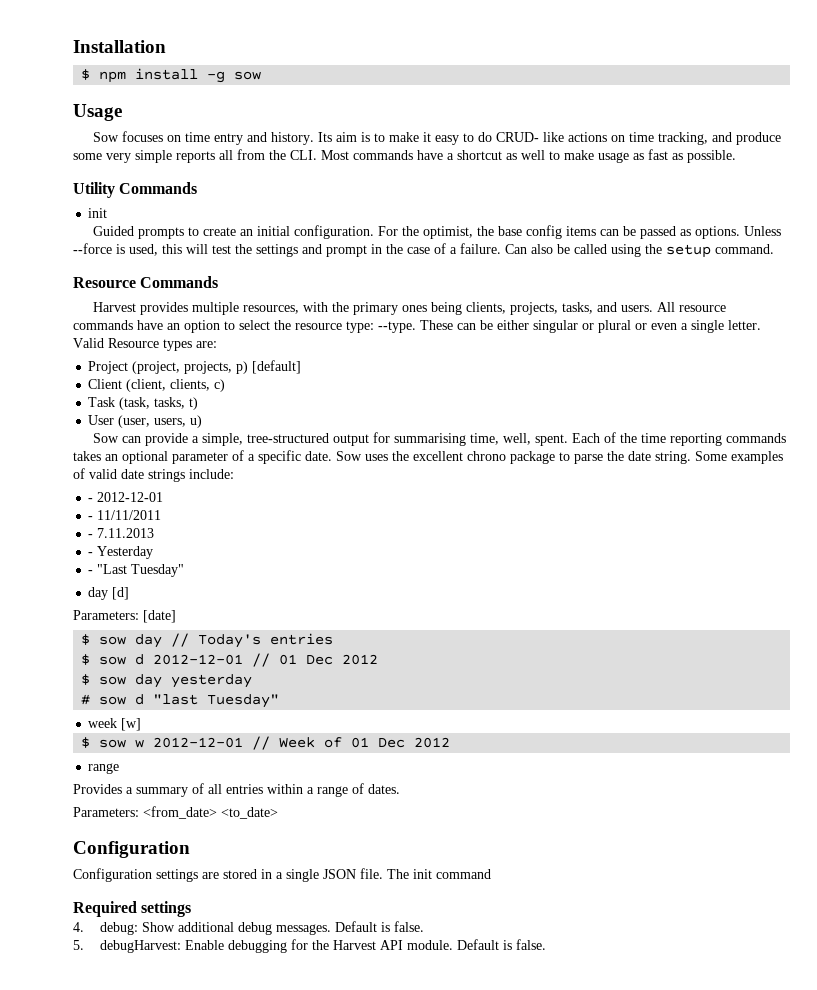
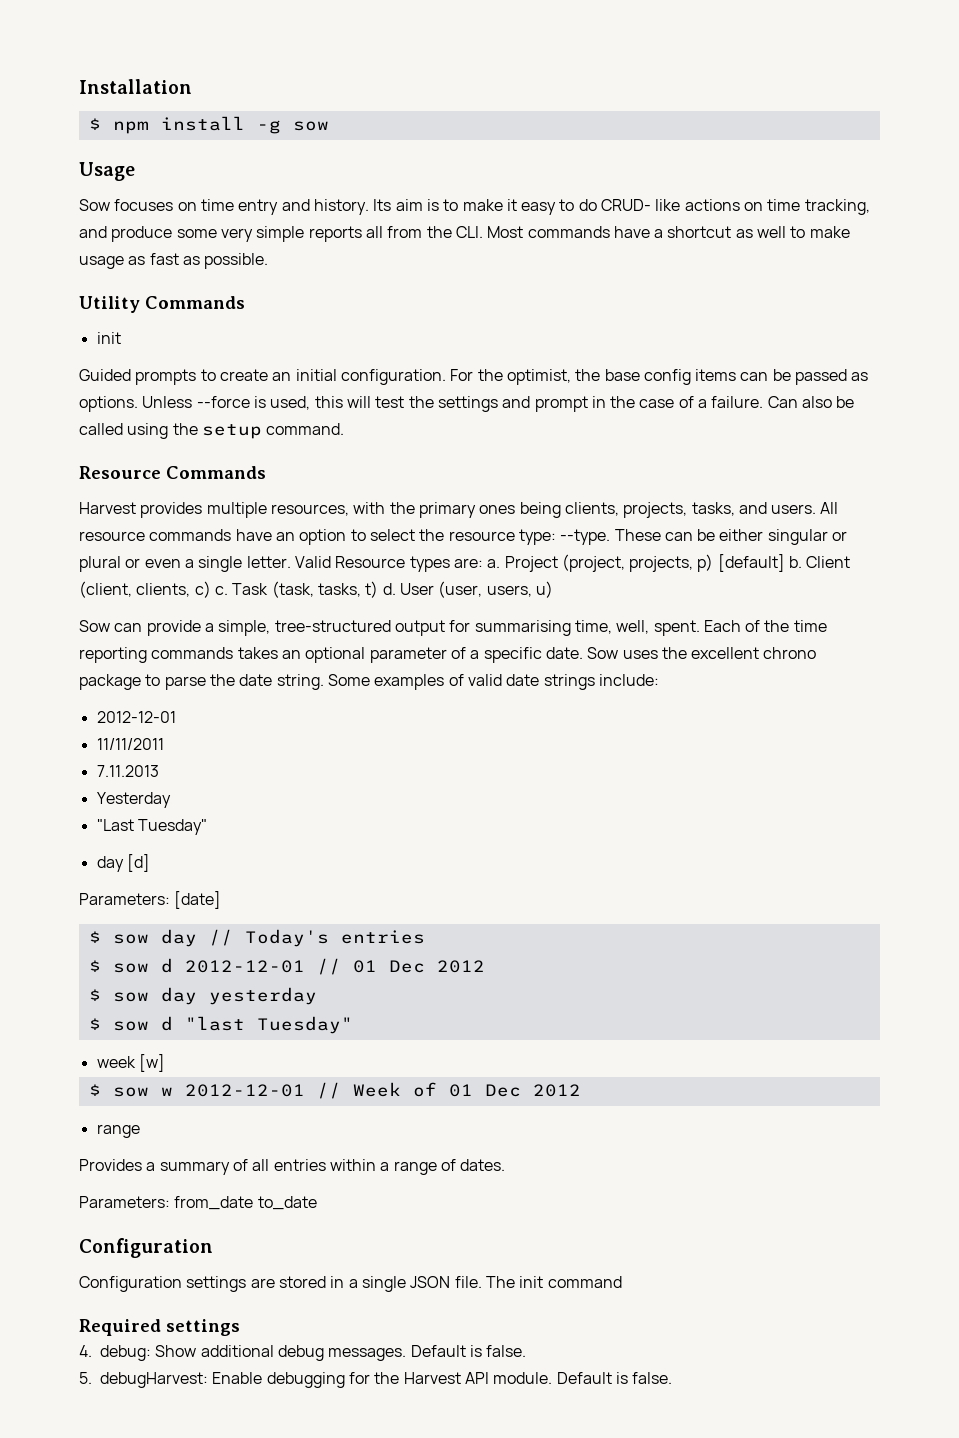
(217, 344) // -> [487,559,501,568] a.
(302, 367) // -> [789,556,803,568] b.
(226, 385) // -> [214,586,228,595] c.
(199, 403) // -> [382,583,396,595] d.
[88,492,164,502] [88,516,94,520] - 2012-12-01 // - -> [96,711,176,723] 2012-12-01 //
[88,534,94,538] - -> (164, 744) none
[88,552,94,556] - -> (159, 771) none
[88,570,94,574] - -> (171, 800) none
[81,694,91,705] # -> [88,1018,101,1030] $
[143,806,278,819] <from_date> <to_date> -> [174,1196,317,1210] from_date to_date

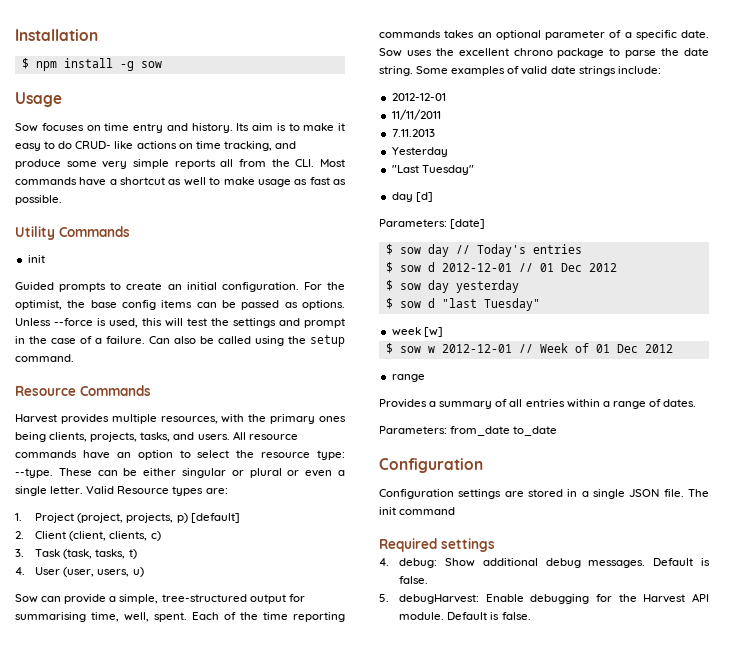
[487,559,501,568] a. -> [15,513,22,521] // 1.
[789,556,803,568] b. -> [15,531,24,539] // 2.
[214,586,228,595] c. -> [15,549,24,557] // 3.
[382,583,396,595] d. -> [15,567,25,575] // 4.

